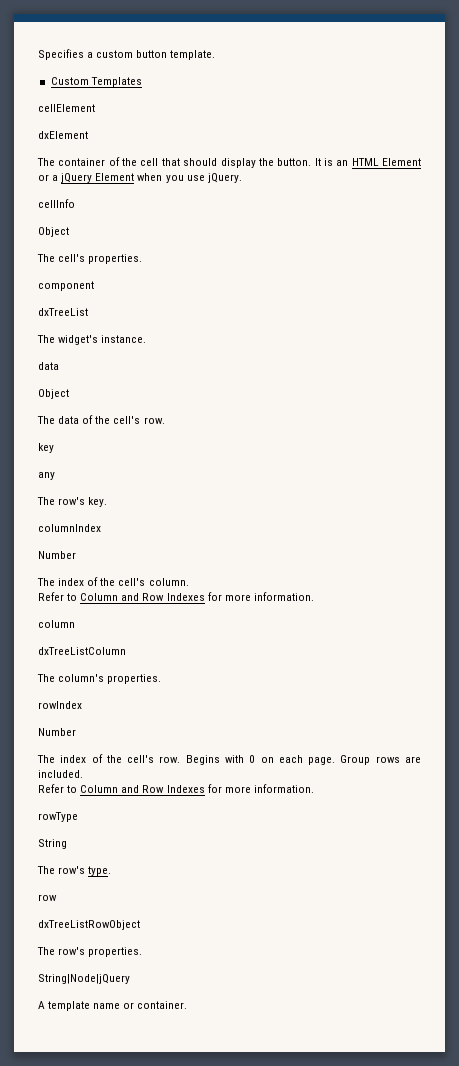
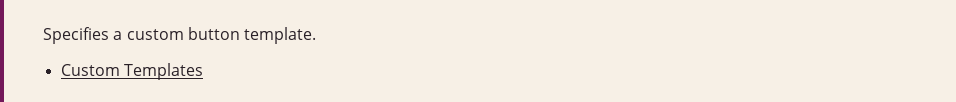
[38,104,95,112] [38,131,88,139] [37,157,421,168] [38,173,242,183] [38,199,75,208] [38,227,69,237] [37,254,143,264] [38,281,94,291] [38,308,88,316] [37,335,147,345] [38,362,59,370] [38,389,69,399] [37,415,165,424] [38,443,54,453] [38,472,55,480] [37,497,108,507] [38,524,101,532] [38,551,76,559] [37,577,189,586] [38,592,314,601] [38,620,75,628] [38,647,126,655] [37,674,162,684] [38,701,82,709] [38,728,76,736] [37,754,421,765] [38,770,83,778] [38,784,314,793] [38,812,78,822] [38,839,67,849] [37,866,112,876] [38,894,57,901] [38,920,140,930] [37,947,143,957] [38,974,130,984] [38,1001,188,1011] // cellElement // dxElement // The container of the cell that should display the button. It is an HTML Element or a jQuery Element when you use jQuery. // cellInfo // Object // The cell's properties. // component // dxTreeList // The widget's instance. // data // Object // The data of the cell's row. // key // any // The row's key. // columnIndex // Number // The index of the cell's column. // Refer to Column and Row Indexes for more information. // column // dxTreeListColumn // The column's properties. // rowIndex // Number // The index of the cell's row. Begins with 0 on each page. Group rows are included. // Refer to Column and Row Indexes for more information. // rowType // String // The row's type. // row // dxTreeListRowObject // The row's properties. // String|Node|jQuery // A template name or container. -> (203, 71) none

